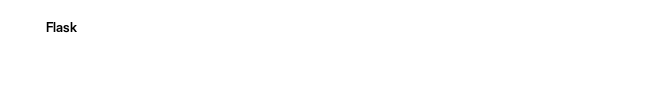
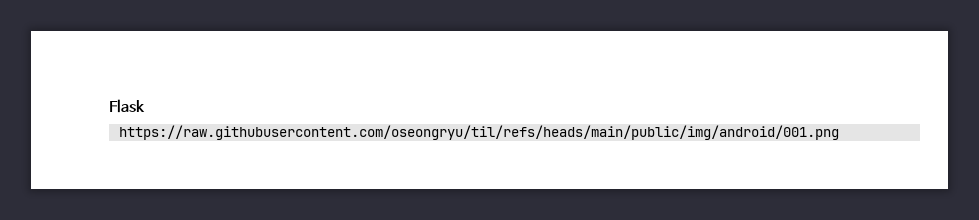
(78, 27) none -> [118,125,839,140] // https://raw.githubusercontent.com/oseongryu/til/refs/heads/main/public/img/android/001.png

